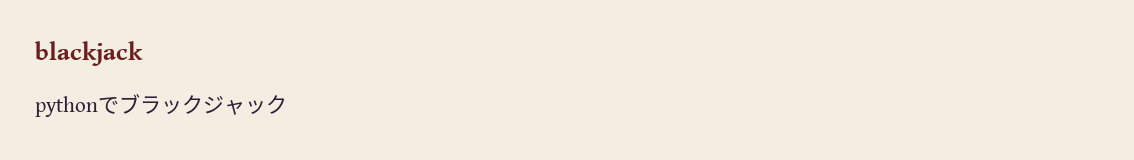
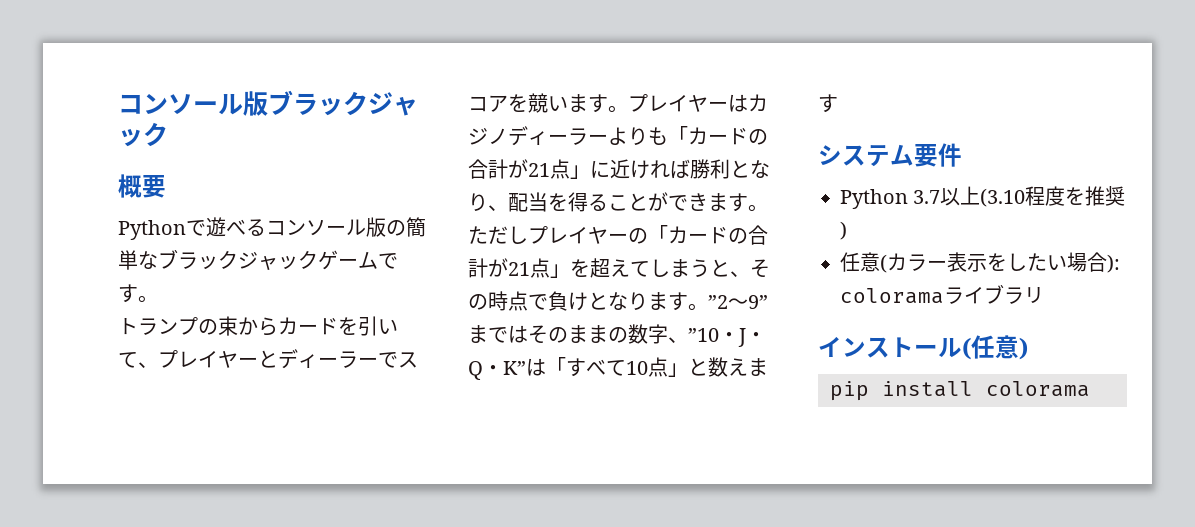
[35,41,143,66] [35,94,287,117] blackjack // pythonでブラックジャック -> [118,90,418,116] [118,122,168,147] [118,174,166,198] [118,217,426,240] [118,249,398,270] [118,284,158,303] [118,316,398,336] [118,349,418,369] [468,93,768,113] [468,126,768,146] [468,159,770,179] [468,192,768,212] [468,225,768,245] [468,258,770,278] [468,291,768,311] [468,324,766,347] [468,357,768,380] [818,94,838,113] [818,143,962,167] [840,186,1126,209] [840,221,847,240] [840,252,1120,273] [840,284,1044,304] [818,335,1028,360] [830,381,1090,401] コンソール版ブラックジャック // 概要 // Pythonで遊べるコンソール版の簡単なブラックジャックゲームです。 // トランプの束からカードを引いて、プレイヤーとディーラーでスコアを競います。プレイヤーはカジノディーラーよりも「カードの合計が21点」に近ければ勝利となり、配当を得ることができます。ただしプレイヤーの「カードの合計が21点」を超えてしまうと、その時点で負けとなります。”2～9”まではそのままの数字、”10・J・Q・K”は「すべて10点」と数えます // システム要件 // Python 3.7以上(3.10程度を推奨) // 任意(カラー表示をしたい場合): coloramaライブラリ // インストール(任意) // pip install colorama

